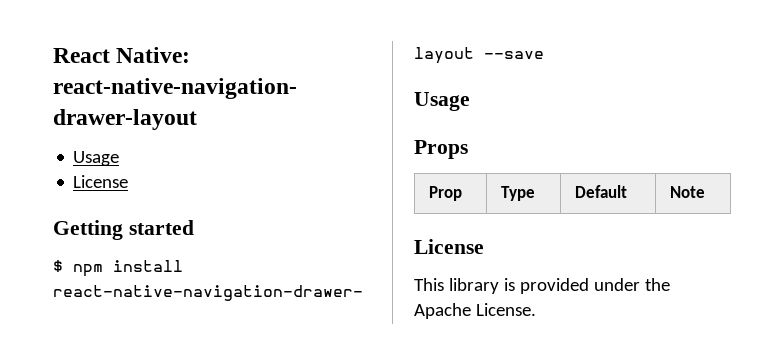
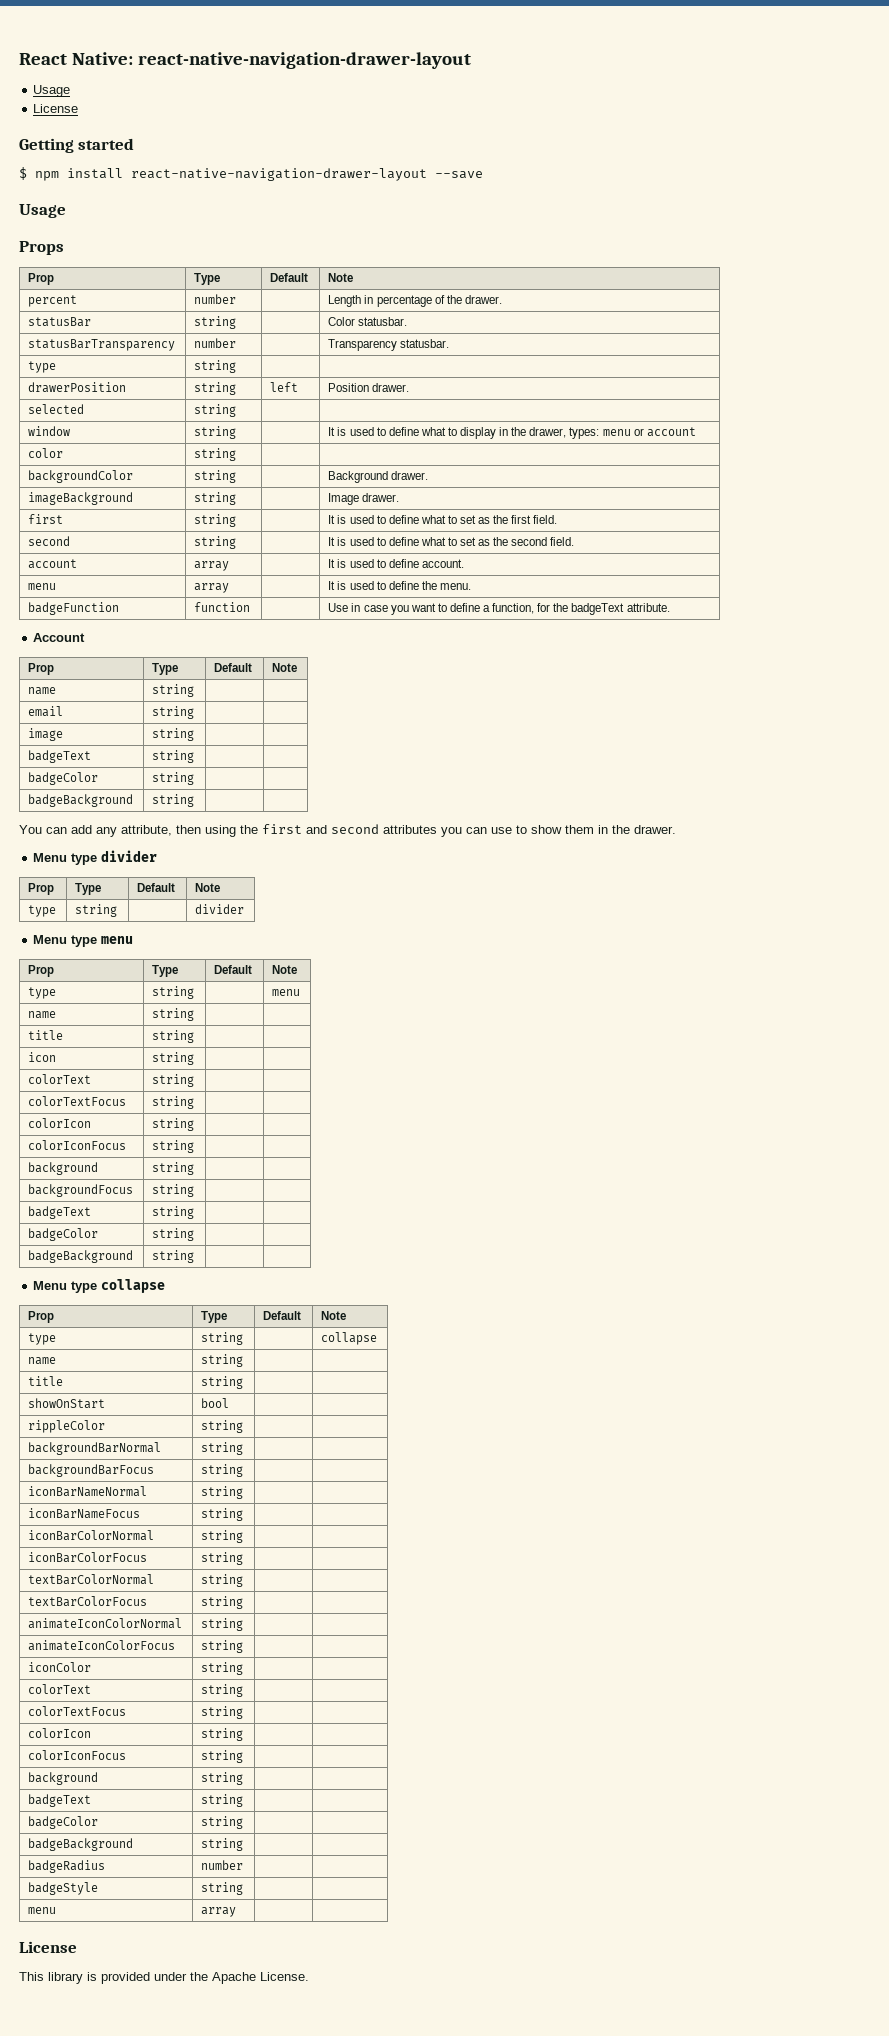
(705, 192) none -> [28,295,78,307] [194,294,237,304] [328,295,502,307] [28,317,92,327] [194,316,237,329] [328,317,408,326] [28,339,176,351] [194,338,237,348] [328,339,450,351] [28,361,57,373] [194,360,237,373] [28,382,127,393] [194,382,237,395] [270,382,299,392] [328,383,410,392] [28,404,85,414] [194,404,237,417] [28,426,71,436] [194,426,237,439] [328,427,696,439] [28,448,64,458] [194,448,237,461] [28,470,134,483] [194,470,237,483] [328,471,429,483] [28,492,134,505] [194,492,237,505] [328,493,400,505] [28,514,64,524] [194,514,237,527] [328,515,558,524] [28,536,71,546] [194,536,237,549] [328,537,575,546] [28,559,78,569] [194,561,230,571] [328,559,464,568] [28,583,57,590] [194,583,230,593] [328,581,471,590] [28,602,120,615] [194,602,251,612] [328,603,670,615] [33,633,86,642] [28,663,55,675] [152,663,179,675] [214,663,253,672] [272,663,298,672] [28,687,57,695] [152,684,195,697] [28,706,64,717] [152,706,195,719] [28,728,64,741] [152,728,195,741] [28,750,92,763] [152,750,195,763] [28,772,99,785] [152,772,195,785] [28,794,134,807] [152,794,195,807] [19,824,676,837] [33,850,158,865] [28,883,55,895] [75,883,102,895] [137,883,176,892] [195,883,221,892] [28,905,57,917] [75,904,118,917] [195,904,245,914] [33,935,134,947] [28,965,55,977] [152,965,179,977] [214,965,253,974] [272,965,298,974] [28,987,57,999] [152,986,195,999] [272,989,301,996] [28,1011,57,1019] [152,1008,195,1021] [28,1030,64,1040] [152,1030,195,1043] [28,1052,57,1062] [152,1052,195,1065] [28,1074,92,1084] [152,1074,195,1087] [28,1096,127,1106] [152,1096,195,1109] [28,1118,92,1128] [152,1118,195,1131] [28,1140,127,1150] [152,1140,195,1153] [28,1162,99,1175] [152,1162,195,1175] [28,1184,134,1197] [152,1184,195,1197] [28,1206,92,1219] [152,1206,195,1219] [28,1228,99,1241] [152,1228,195,1241] [28,1250,134,1263] [152,1250,195,1263] [33,1279,166,1293] [28,1311,55,1323] [201,1311,228,1323] [263,1311,302,1320] [321,1311,347,1320] [28,1333,57,1345] [201,1332,244,1345] [321,1332,378,1345] [28,1357,57,1365] [201,1354,244,1367] [28,1376,64,1386] [201,1376,244,1389] [28,1398,106,1409] [201,1398,230,1408] [28,1420,106,1433] [201,1420,244,1433] [28,1442,162,1455] [201,1442,244,1455] [28,1464,155,1477] [201,1464,244,1477] [28,1486,148,1497] [201,1486,244,1499] [28,1508,141,1519] [201,1508,244,1521] [28,1530,155,1541] [201,1530,244,1543] [28,1552,148,1563] [201,1552,244,1565] [28,1574,155,1585] [201,1574,244,1587] [28,1596,148,1607] [201,1596,244,1609] [28,1618,183,1629] [201,1618,244,1631] [28,1640,176,1651] [201,1640,244,1653] [28,1662,92,1672] [201,1662,244,1675] [28,1684,92,1694] [201,1684,244,1697] [28,1706,127,1716] [201,1706,244,1719] [28,1728,92,1738] [201,1728,244,1741] [28,1750,127,1760] [201,1750,244,1763] [28,1772,99,1785] [201,1772,244,1785] [28,1794,92,1807] [201,1794,244,1807] [28,1816,99,1829] [201,1816,244,1829] [28,1838,134,1851] [201,1838,244,1851] [28,1860,106,1873] [201,1860,244,1870] [28,1882,99,1895] [201,1882,244,1895] [28,1907,57,1914] [201,1907,237,1917] // percent | number | | Length in percentage of the drawer. // statusBar | string | | Color statusbar. // statusBarTransparency | number | | Transparency statusbar. // type | string | | // drawerPosition | string | left | Position drawer. // selected | string | | // window | string | | It is used to define what to display in the drawer, types: menu or account // color | string | | // backgroundColor | string | | Background drawer. // imageBackground | string | | Image drawer. // first | string | | It is used to define what to set as the first field. // second | string | | It is used to define what to set as the second field. // account | array | | It is used to define account. // menu | array | | It is used to define the menu. // badgeFunction | function | | Use in case you want to define a function, for the badgeText attribute. // Account // Prop | Type | Default | Note // name | string | | // email | string | | // image | string | | // badgeText | string | | // badgeColor | string | | // badgeBackground | string | | // You can add any attribute, then using the first and second attributes you can use to show them in the drawer. // Menu type divider // Prop | Type | Default | Note // type | string | | divider // Menu type menu // Prop | Type | Default | Note // type | string | | menu // name | string | | // title | string | | // icon | string | | // colorText | string | | // colorTextFocus | string | | // colorIcon | string | | // colorIconFocus | string | | // background | string | | // backgroundFocus | string | | // badgeText | string | | // badgeColor | string | | // badgeBackground | string | | // Menu type collapse // Prop | Type | Default | Note // type | string | | collapse // name | string | | // title | string | | // showOnStart | bool | | // rippleColor | string | | // backgroundBarNormal | string | | // backgroundBarFocus | string | | // iconBarNameNormal | string | | // iconBarNameFocus | string | | // iconBarColorNormal | string | | // iconBarColorFocus | string | | // textBarColorNormal | string | | // textBarColorFocus | string | | // animateIconColorNormal | string | | // animateIconColorFocus | string | | // iconColor | string | | // colorText | string | | // colorTextFocus | string | | // colorIcon | string | | // colorIconFocus | string | | // background | string | | // badgeText | string | | // badgeColor | string | | // badgeBackground | string | | // badgeRadius | number | | // badgeStyle | string | | // menu | array | |

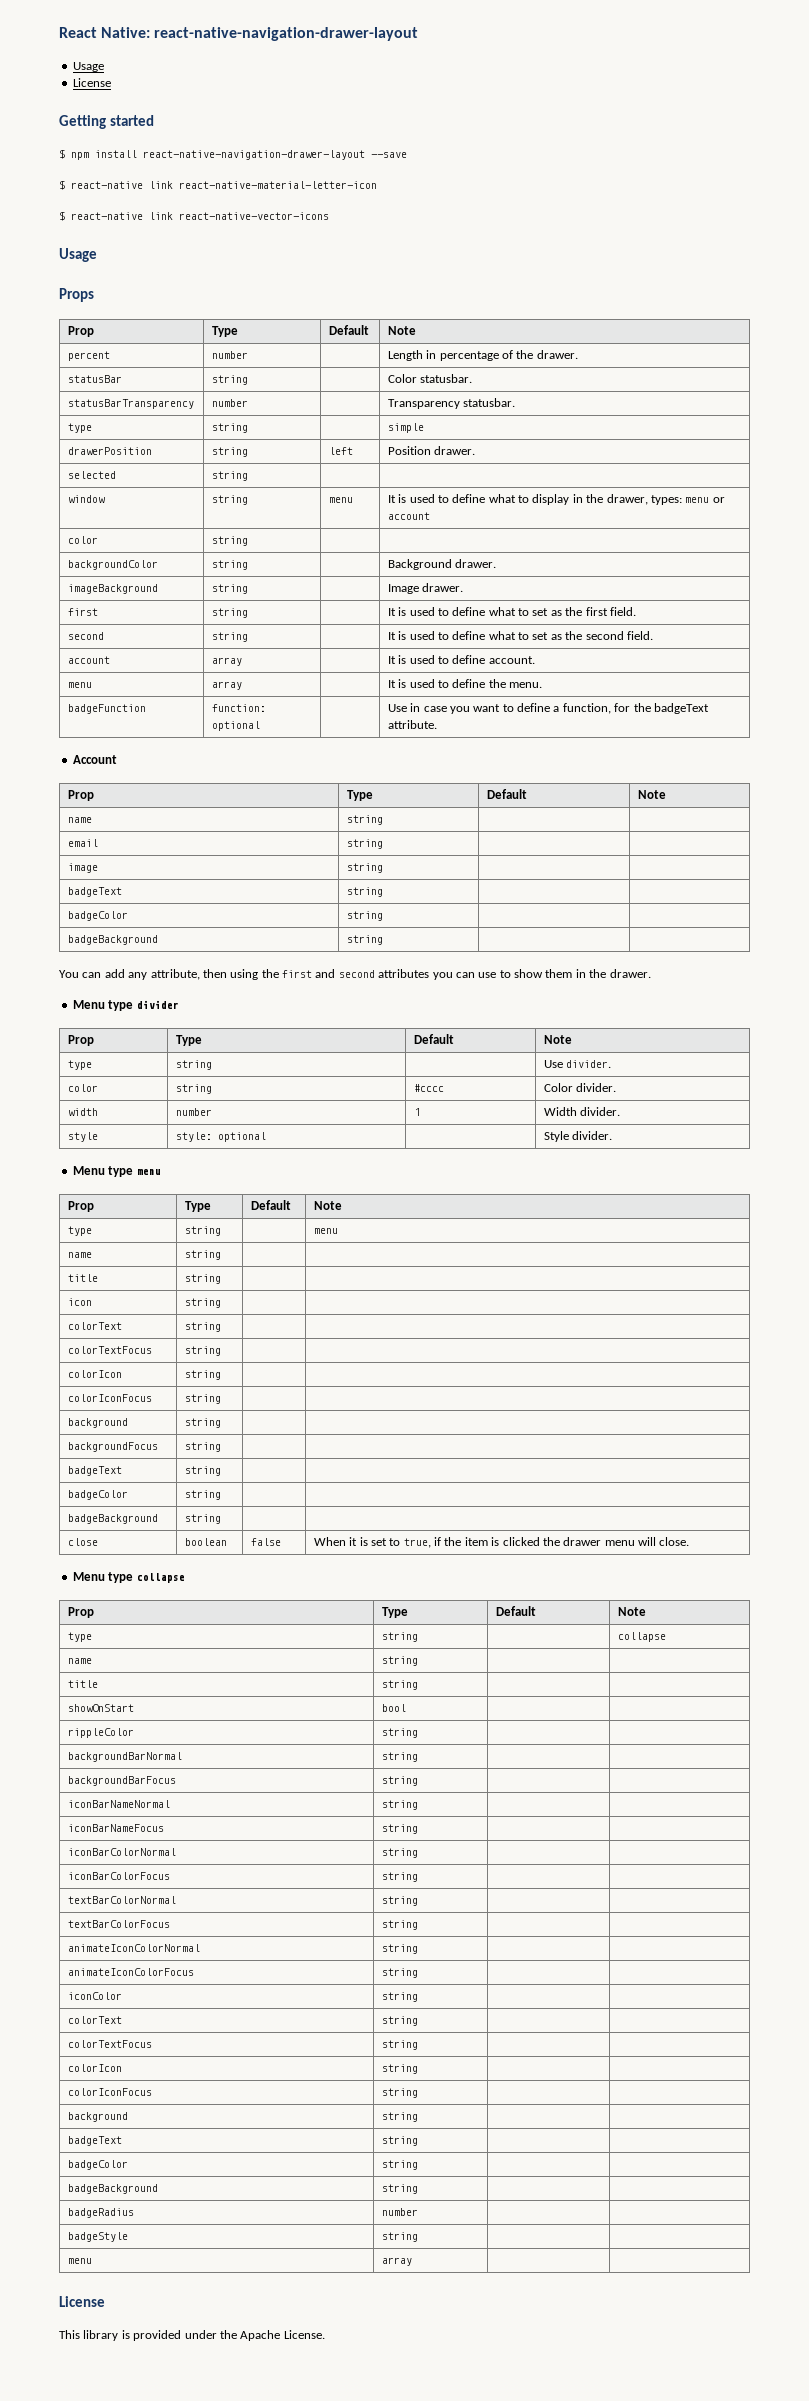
(483, 175) none -> [59,180,377,190] [59,211,329,221] // $ react-native link react-native-material-letter-icon // $ react-native link react-native-vector-icons
(237, 366) none -> [387,423,424,433] simple
(237, 432) none -> [328,497,353,503] menu
[194,602,251,612] function -> [211,704,266,712] [211,721,260,731] function: optional
[195,904,245,914] divider -> [543,1060,612,1068] [67,1084,98,1092] [175,1084,212,1094] [413,1084,444,1092] [543,1083,617,1092] [67,1108,98,1116] [175,1108,212,1116] [413,1108,420,1116] [543,1107,621,1116] [67,1132,98,1142] [175,1132,266,1142] [543,1131,613,1142] Use divider. // color | string | #cccc | Color divider. // width | number | 1 | Width divider. // style | style: optional | | Style divider.
(195, 1256) none -> [67,1538,98,1546] [184,1538,227,1546] [250,1538,281,1546] [313,1537,690,1548] // close | boolean | false | When it is set to true, if the item is clicked the drawer menu will close.

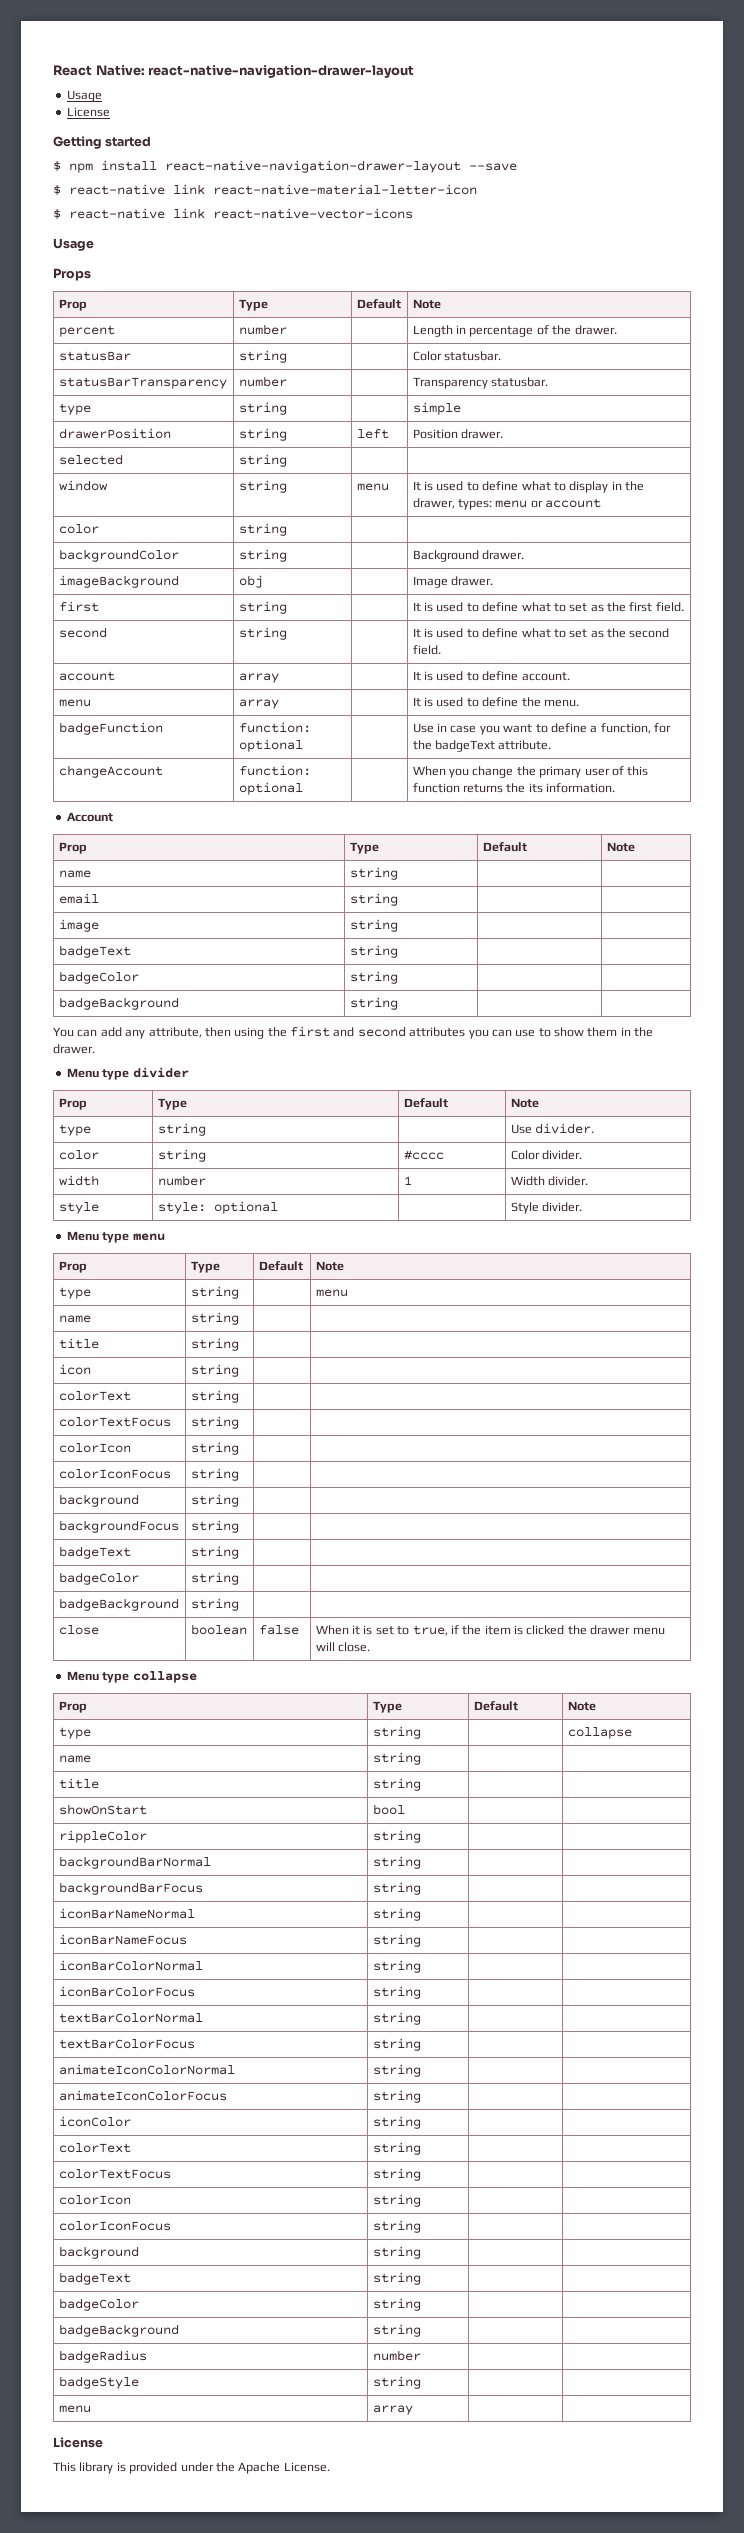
[211,584,248,594] string -> [238,575,263,588] obj
(437, 724) none -> [58,765,163,778] [238,765,311,776] [238,782,303,795] [412,766,649,778] [412,783,616,793] // changeAccount | function: optional | | When you change the primary user of this function returns the its information.

